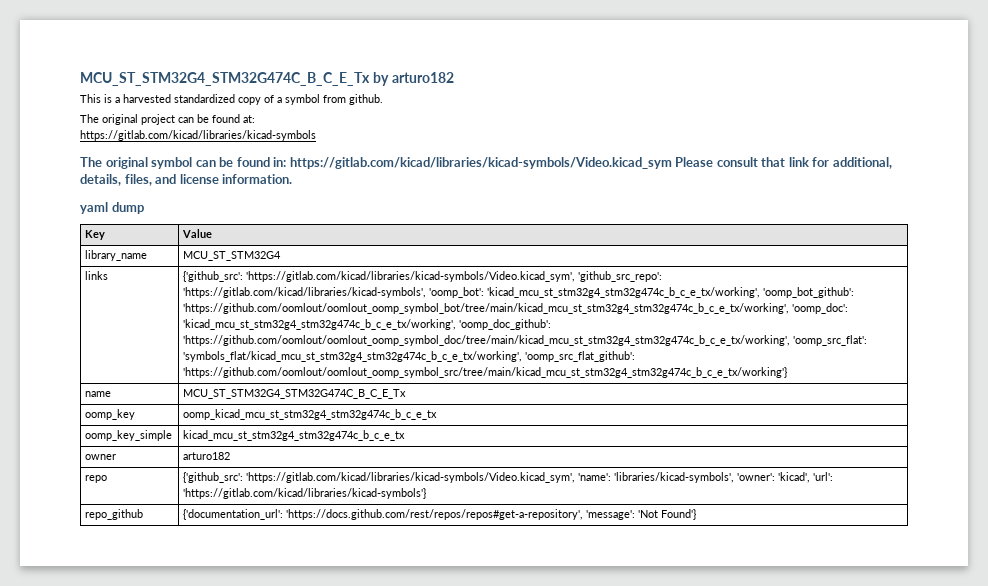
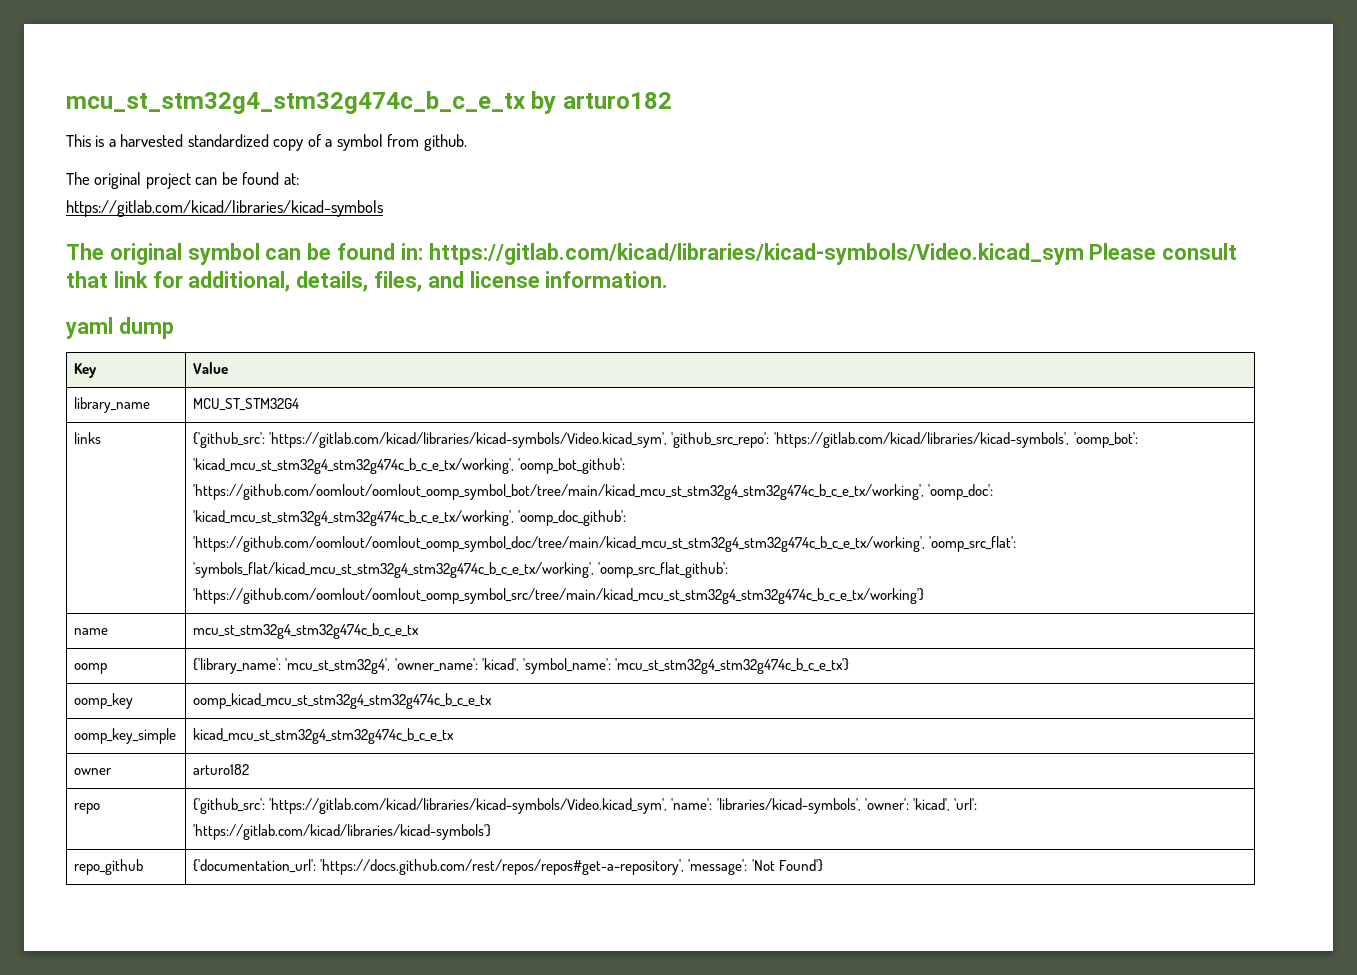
[80,72,370,86] MCU_ST_STM32G4_STM32G474C_B_C_E_Tx -> [66,91,526,114] mcu_st_stm32g4_stm32g474c_b_c_e_tx
[183,389,407,399] MCU_ST_STM32G4_STM32G474C_B_C_E_Tx -> [193,623,420,639] [74,663,108,674] [193,658,849,674] mcu_st_stm32g4_stm32g474c_b_c_e_tx // oomp | {'library_name': 'mcu_st_stm32g4', 'owner_name': 'kicad', 'symbol_name': 'mcu_st_stm32g4_stm32g474c_b_c_e_tx'}

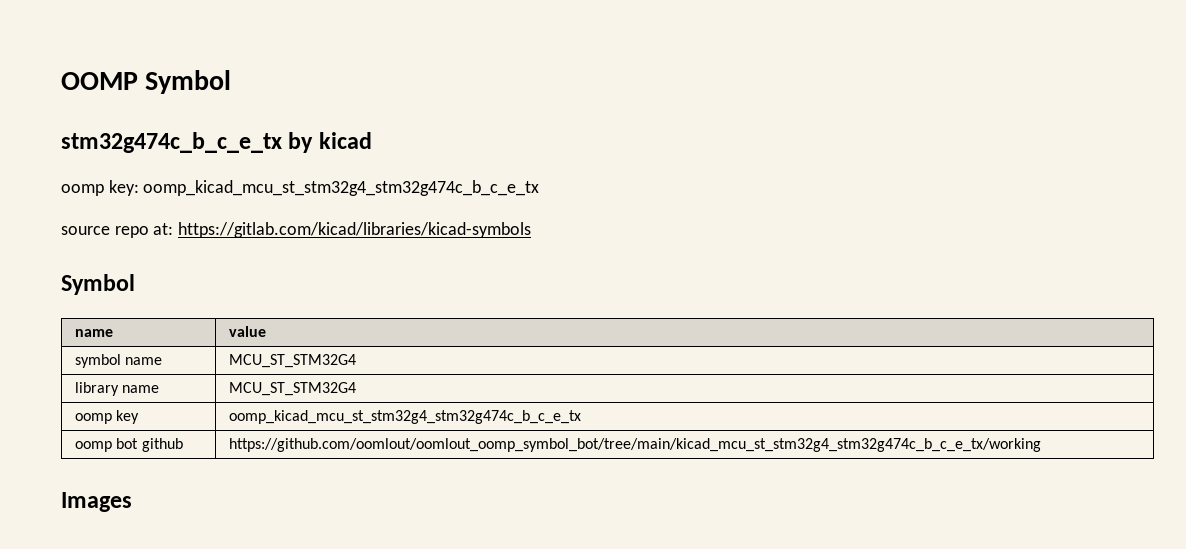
[66,91,672,114] [66,134,467,151] [66,172,280,189] mcu_st_stm32g4_stm32g474c_b_c_e_tx by arturo182 // This is a harvested standardized copy of a symbol from github. // The original project can be found -> [61,70,232,94] [61,132,372,153] [61,180,540,196] [61,226,149,238] OOMP Symbol // stm32g474c_b_c_e_tx by kicad // oomp key: oomp_kicad_mcu_st_stm32g4_stm32g474c_b_c_e_tx // source repo
(299, 179) // -> (174, 229) none
[66,243,1238,265] [66,271,669,292] [65,317,174,339] [74,363,98,378] [193,362,229,374] [74,397,151,413] [193,398,300,411] [74,432,102,444] [193,432,1138,448] [193,458,626,474] [193,484,994,500] [193,510,627,526] [193,536,1017,552] [193,562,729,578] [193,588,925,604] [74,628,109,635] [193,623,420,639] [74,663,108,674] [193,658,849,674] [74,693,134,709] [193,693,493,709] [74,728,177,744] [193,728,455,744] [74,768,113,775] [193,764,250,775] [74,803,101,814] [193,798,977,814] [193,824,492,840] [74,859,144,875] [193,859,823,875] The original symbol can be found in: https://gitlab.com/kicad/libraries/kicad-symbols/Video.kicad_sym Please consult that link for additional, details, files, and license information. // yaml dump // Key | Value // library_name | MCU_ST_STM32G4 // links | {'github_src': 'https://gitlab.com/kicad/libraries/kicad-symbols/Video.kicad_sym', 'github_src_repo': 'https://gitlab.com/kicad/libraries/kicad-symbols', 'oomp_bot': 'kicad_mcu_st_stm32g4_stm32g474c_b_c_e_tx/working', 'oomp_bot_github': 'https://github.com/oomlout/oomlout_oomp_symbol_bot/tree/main/kicad_mcu_st_stm32g4_stm32g474c_b_c_e_tx/working', 'oomp_doc': 'kicad_mcu_st_stm32g4_stm32g474c_b_c_e_tx/working', 'oomp_doc_github': 'https://github.com/oomlout/oomlout_oomp_symbol_doc/tree/main/kicad_mcu_st_stm32g4_stm32g474c_b_c_e_tx/working', 'oomp_src_flat': 'symbols_flat/kicad_mcu_st_stm32g4_stm32g474c_b_c_e_tx/working', 'oomp_src_flat_github': 'https://github.com/oomlout/oomlout_oomp_symbol_src/tree/main/kicad_mcu_st_stm32g4_stm32g474c_b_c_e_tx/working'} // name | mcu_st_stm32g4_stm32g474c_b_c_e_tx // oomp | {'library_name': 'mcu_st_stm32g4', 'owner_name': 'kicad', 'symbol_name': 'mcu_st_stm32g4_stm32g474c_b_c_e_tx'} // oomp_key | oomp_kicad_mcu_st_stm32g4_stm32g474c_b_c_e_tx // oomp_key_simple | kicad_mcu_st_stm32g4_stm32g474c_b_c_e_tx // owner | arturo182 // repo | {'github_src': 'https://gitlab.com/kicad/libraries/kicad-symbols/Video.kicad_sym', 'name': 'libraries/kicad-symbols', 'owner': 'kicad', 'url': 'https://gitlab.com/kicad/libraries/kicad-symbols'} // repo_github | {'documentation_url': 'https://docs.github.com/rest/repos/repos#get-a-repository', 'message': 'Not Found'} -> [61,274,135,295] [74,329,113,337] [228,326,266,337] [74,354,163,368] [228,354,356,368] [74,382,160,396] [228,382,356,396] [74,410,140,424] [228,410,581,424] [74,438,183,452] [228,438,1041,452] [61,492,132,512] Symbol // name | value // symbol name | MCU_ST_STM32G4 // library name | MCU_ST_STM32G4 // oomp key | oomp_kicad_mcu_st_stm32g4_stm32g474c_b_c_e_tx // oomp bot github | https://github.com/oomlout/oomlout_oomp_symbol_bot/tree/main/kicad_mcu_st_stm32g4_stm32g474c_b_c_e_tx/working // Images

